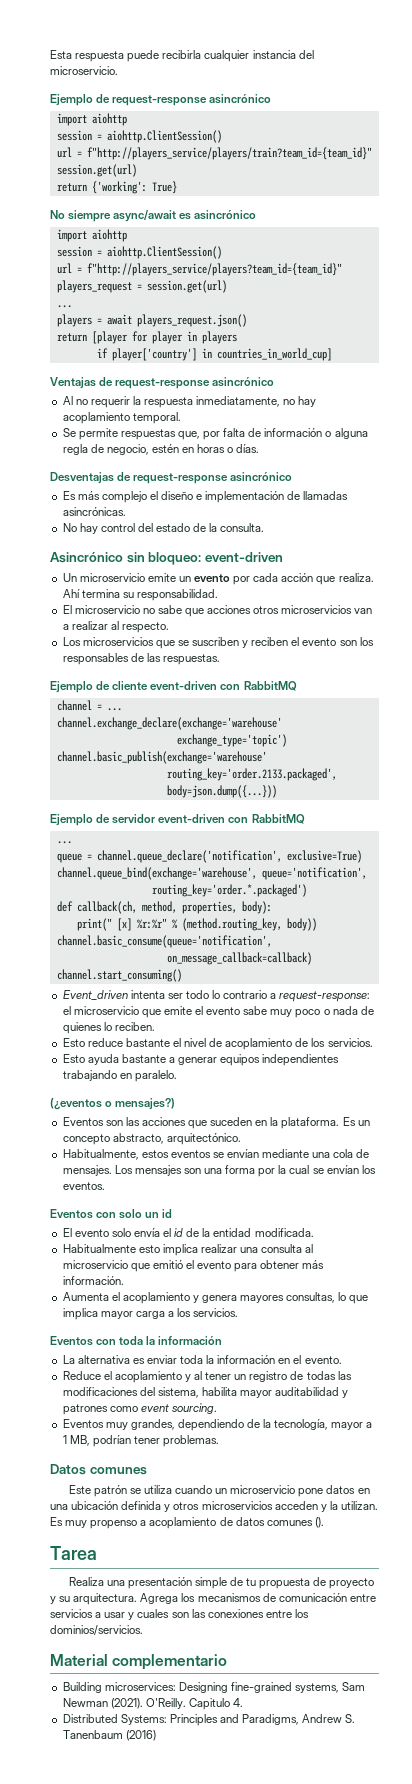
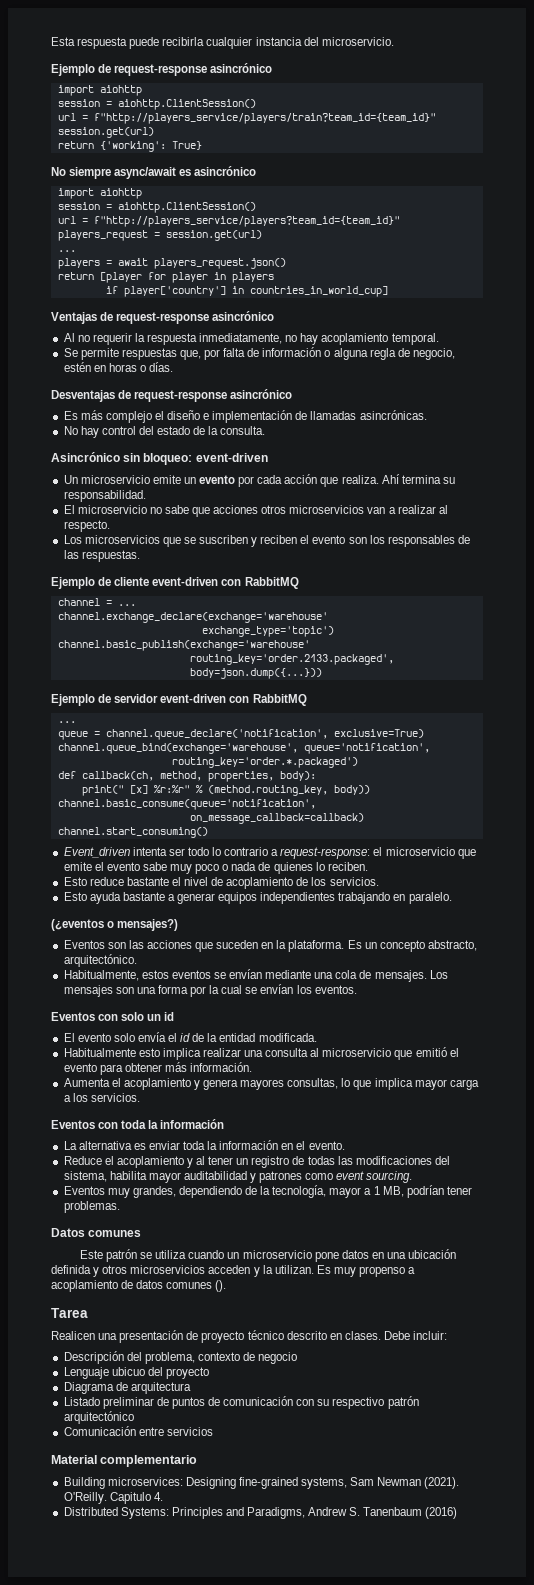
[68,1577,104,1586] Realiza -> [51,1331,95,1340] Realicen
[194,1577,375,1589] [50,1593,376,1605] [50,1609,309,1620] [50,1625,143,1636] simple de tu propuesta de proyecto y su arquitectura. Agrega los mecanismos de comunicación entre servicios a usar y cuales son las conexiones entre los dominios/servicios. -> [186,1330,448,1343] [63,1351,298,1364] [63,1367,209,1379] [63,1382,191,1394] [63,1396,419,1409] [63,1411,134,1424] [63,1426,213,1436] de proyecto técnico descrito en clases. Debe incluir: // Descripción del problema, contexto de negocio // Lenguaje ubicuo del proyecto // Diagrama de arquitectura // Listado preliminar de puntos de comunicación con su respectivo patrón arquitectónico // Comunicación entre servicios

